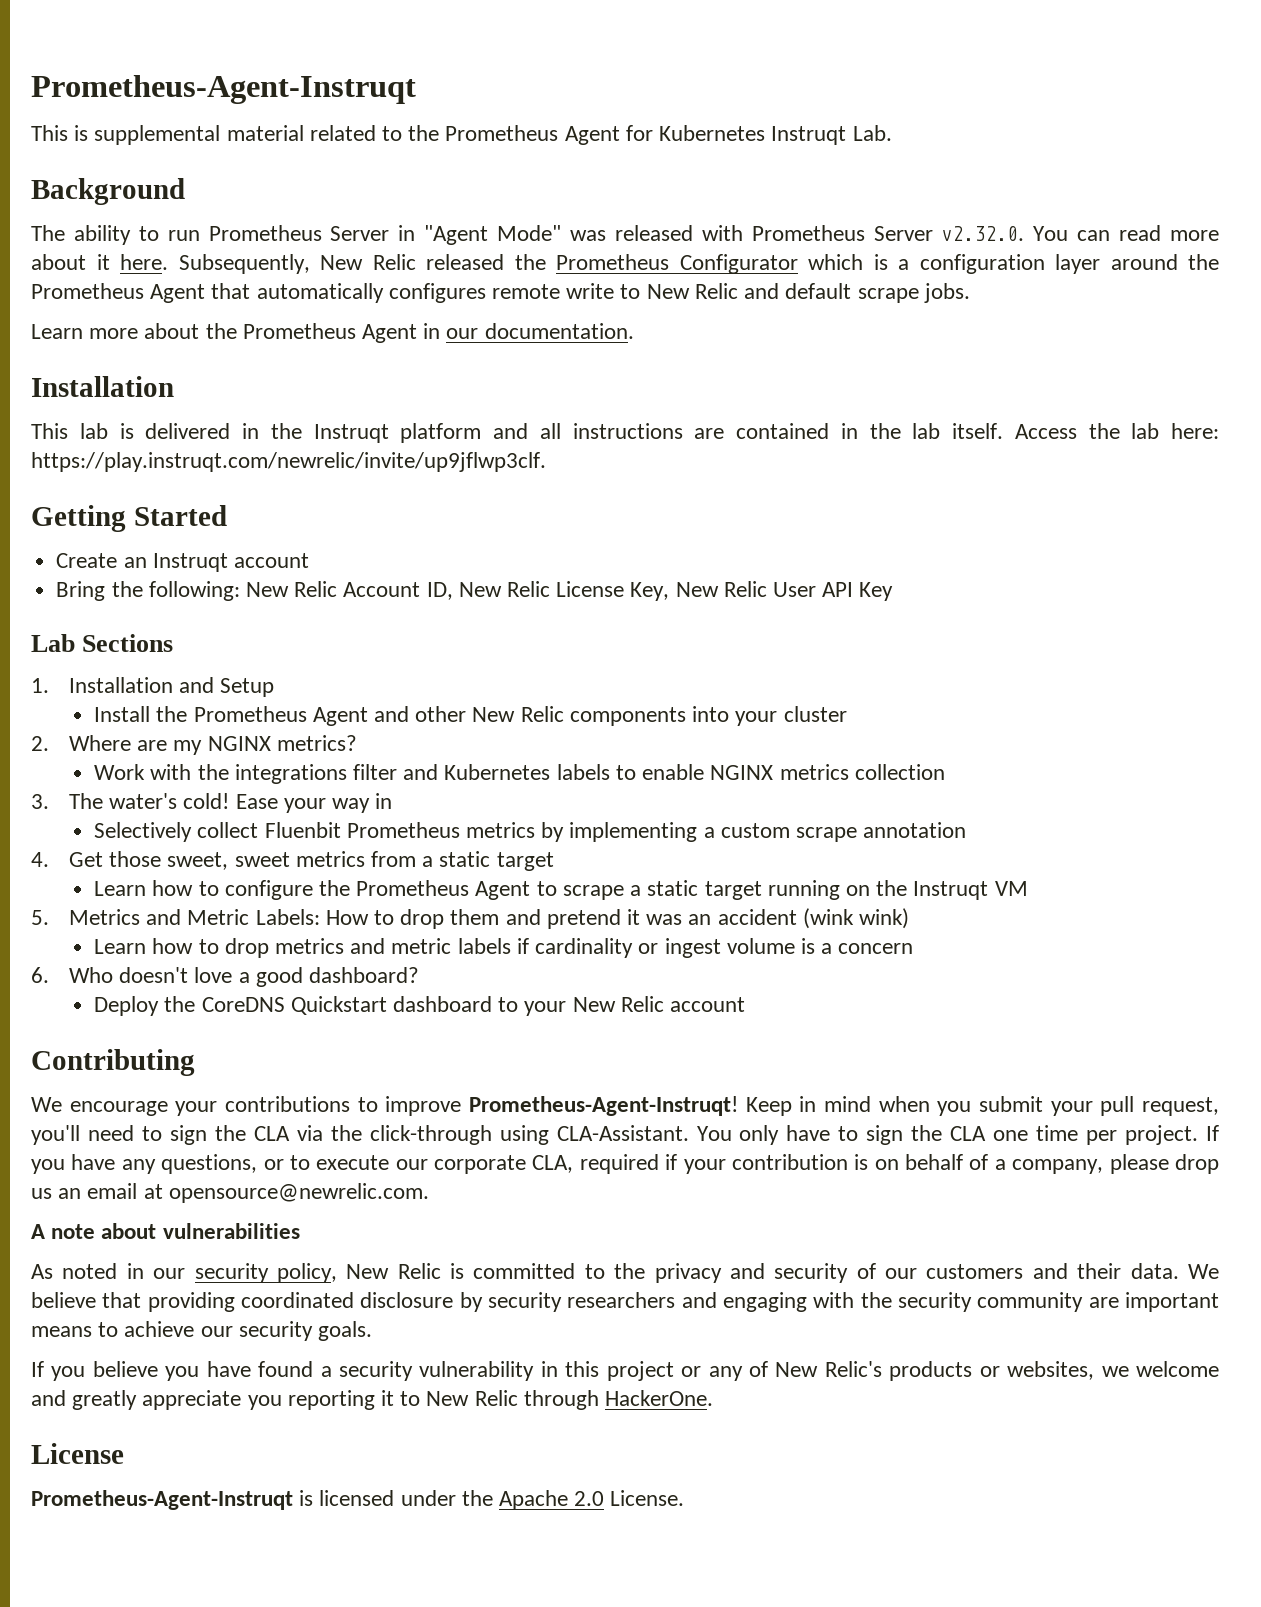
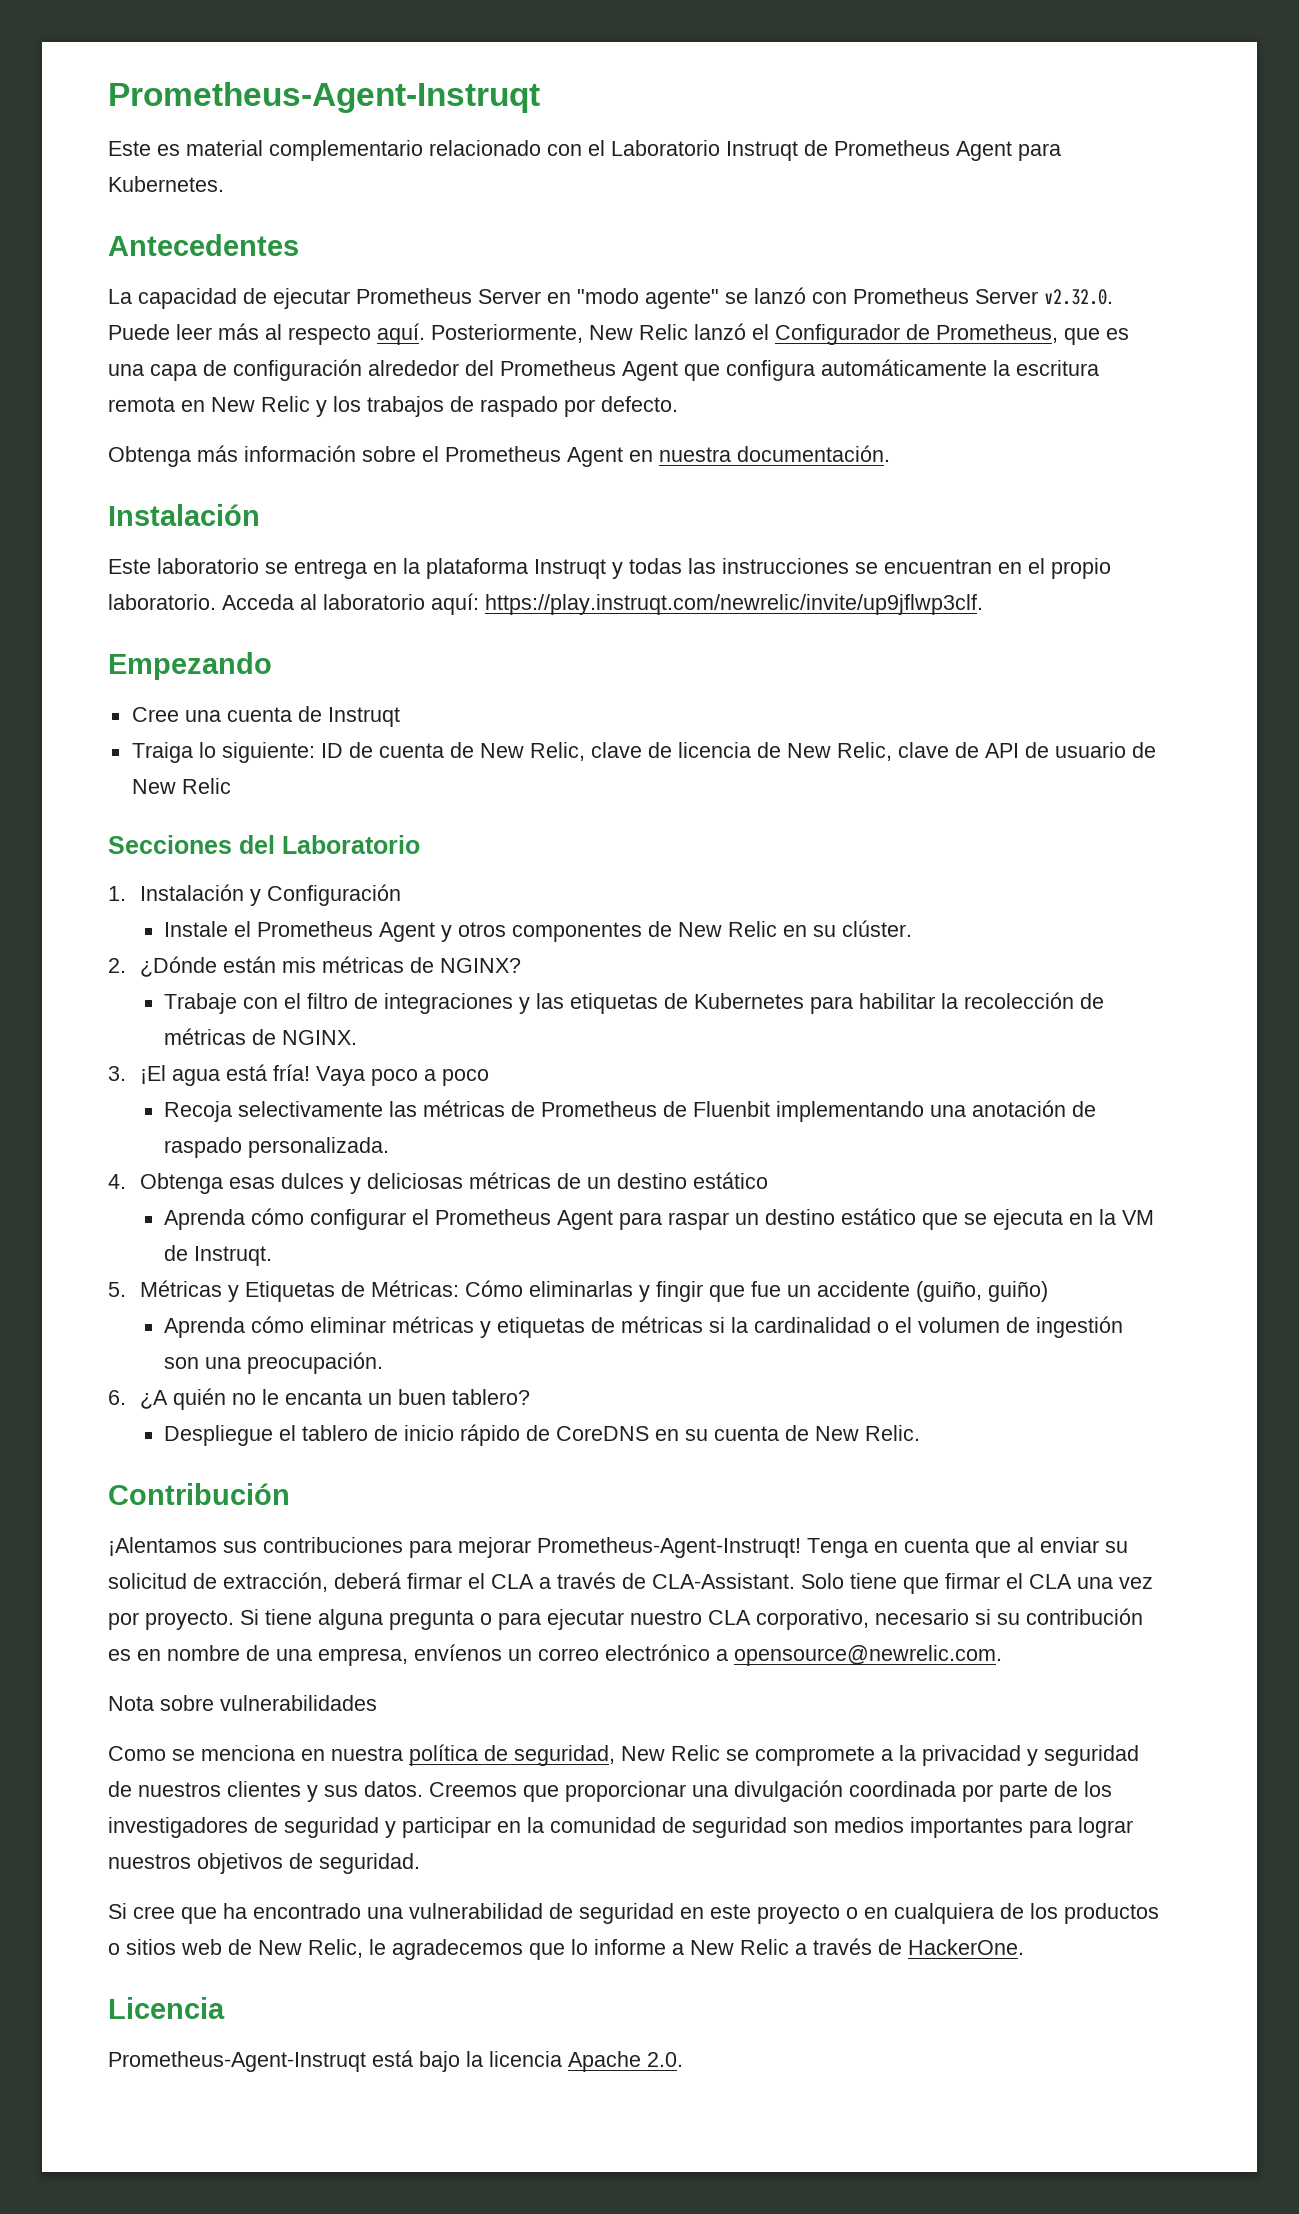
[31,125,892,145] [31,178,185,205] [31,225,1220,245] [31,254,1219,274] [31,283,970,303] [31,323,634,343] [31,376,174,397] [31,423,1219,443] [31,452,546,472] [31,505,227,532] [56,553,309,572] [56,581,894,601] [31,634,174,652] [31,677,275,697] [94,706,847,726] [31,735,357,755] [94,764,945,784] [31,793,393,813] [94,822,967,842] [31,851,554,871] [94,880,1028,900] [31,908,910,929] [94,938,914,958] [31,967,419,987] [94,996,746,1016] [31,1049,195,1076] [31,1096,1219,1116] [31,1125,1220,1145] [31,1154,1219,1174] [31,1183,429,1203] [31,1223,300,1239] [31,1263,1219,1283] [31,1292,1219,1312] [31,1321,373,1341] [31,1361,1219,1381] [31,1390,599,1410] This is supplemental material related to the Prometheus Agent for Kubernetes Instruqt Lab. // Background // The ability to run Prometheus Server in "Agent Mode" was released with Prometheus Server v2.32.0. You can read more about it here. Subsequently, New Relic released the Prometheus Configurator which is a configuration layer around the Prometheus Agent that automatically configures remote write to New Relic and default scrape jobs. // Learn more about the Prometheus Agent in our documentation. // Installation // This lab is delivered in the Instruqt platform and all instructions are contained in the lab itself. Access the lab here: https://play.instruqt.com/newrelic/invite/up9jflwp3clf. // Getting Started // Create an Instruqt account // Bring the following: New Relic Account ID, New Relic License Key, New Relic User API Key // Lab Sections // 1. Installation and Setup // Install the Prometheus Agent and other New Relic components into your cluster // 2. Where are my NGINX metrics? // Work with the integrations filter and Kubernetes labels to enable NGINX metrics collection // 3. The water's cold! Ease your way in // Selectively collect Fluenbit Prometheus metrics by implementing a custom scrape annotation // 4. Get those sweet, sweet metrics from a static target // Learn how to configure the Prometheus Agent to scrape a static target running on the Instruqt VM // 5. Metrics and Metric Labels: How to drop them and pretend it was an accident (wink wink) // Learn how to drop metrics and metric labels if cardinality or ingest volume is a concern // 6. Who doesn't love a good dashboard? // Deploy the CoreDNS Quickstart dashboard to your New Relic account // Contributing // We encourage your contributions to improve Prometheus-Agent-Instruqt! Keep in mind when you submit your pull request, you'll need to sign the CLA via the click-through using CLA-Assistant. You only have to sign the CLA one time per project. If you have any questions, or to execute our corporate CLA, required if your contribution is on behalf of a company, please drop us an email at opensource@newrelic.com. // A note about vulnerabilities // As noted in our security policy, New Relic is committed to the privacy and security of our customers and their data. We believe that providing coordinated disclosure by security researchers and engaging with the security community are important means to achieve our security goals. // If you believe you have found a security vulnerability in this project or any of New Relic's products or websites, we welcome and greatly appreciate you reporting it to New Relic through -> [108,140,1061,161] [108,176,224,192] [108,234,299,256] [108,287,1113,309] [108,323,1129,345] [108,359,1099,381] [108,396,678,417] [108,445,890,467] [108,504,260,526] [108,558,1111,579] [108,593,983,615] [108,652,272,680] [131,706,400,727] [131,742,1156,763] [131,778,231,794] [108,835,420,854] [108,884,402,906] [164,920,913,942] [108,956,522,977] [164,992,1105,1014] [164,1028,358,1045] [108,1064,490,1086] [164,1100,1097,1122] [164,1137,390,1158] [108,1172,769,1194] [164,1208,1155,1230] [164,1245,273,1266] [108,1280,1049,1302] [164,1316,1124,1338] [164,1352,384,1374] [108,1388,531,1410] [164,1424,921,1446] [108,1483,290,1505] [108,1537,1128,1558] [108,1572,1153,1594] [108,1608,1143,1630] [108,1644,1002,1666] [108,1695,377,1711] [108,1744,1139,1766] [108,1780,1112,1802] [108,1817,1133,1838] [108,1853,420,1874] [108,1903,1159,1924] [108,1938,902,1960] Este es material complementario relacionado con el Laboratorio Instruqt de Prometheus Agent para Kubernetes. // Antecedentes // La capacidad de ejecutar Prometheus Server en "modo agente" se lanzó con Prometheus Server v2.32.0. Puede leer más al respecto aquí. Posteriormente, New Relic lanzó el Configurador de Prometheus, que es una capa de configuración alrededor del Prometheus Agent que configura automáticamente la escritura remota en New Relic y los trabajos de raspado por defecto. // Obtenga más información sobre el Prometheus Agent en nuestra documentación. // Instalación // Este laboratorio se entrega en la plataforma Instruqt y todas las instrucciones se encuentran en el propio laboratorio. Acceda al laboratorio aquí: https://play.instruqt.com/newrelic/invite/up9jflwp3clf. // Empezando // Cree una cuenta de Instruqt // Traiga lo siguiente: ID de cuenta de New Relic, clave de licencia de New Relic, clave de API de usuario de New Relic // Secciones del Laboratorio // 1. Instalación y Configuración // Instale el Prometheus Agent y otros componentes de New Relic en su clúster. // 2. ¿Dónde están mis métricas de NGINX? // Trabaje con el filtro de integraciones y las etiquetas de Kubernetes para habilitar la recolección de métricas de NGINX. // 3. ¡El agua está fría! Vaya poco a poco // Recoja selectivamente las métricas de Prometheus de Fluenbit implementando una anotación de raspado personalizada. // 4. Obtenga esas dulces y deliciosas métricas de un destino estático // Aprenda cómo configurar el Prometheus Agent para raspar un destino estático que se ejecuta en la VM de Instruqt. // 5. Métricas y Etiquetas de Métricas: Cómo eliminarlas y fingir que fue un accidente (guiño, guiño) // Aprenda cómo eliminar métricas y etiquetas de métricas si la cardinalidad o el volumen de ingestión son una preocupación. // 6. ¿A quién no le encanta un buen tablero? // Despliegue el tablero de inicio rápido de CoreDNS en su cuenta de New Relic. // Contribución // ¡Alentamos sus contribuciones para mejorar Prometheus-Agent-Instruqt! Tenga en cuenta que al enviar su solicitud de extracción, deberá firmar el CLA a través de CLA-Assistant. Solo tiene que firmar el CLA una vez por proyecto. Si tiene alguna pregunta o para ejecutar nuestro CLA corporativo, necesario si su contribución es en nombre de una empresa, envíenos un correo electrónico a opensource@newrelic.com. // Nota sobre vulnerabilidades // Como se menciona en nuestra política de seguridad, New Relic se compromete a la privacidad y seguridad de nuestros clientes y sus datos. Creemos que proporcionar una divulgación coordinada por parte de los investigadores de seguridad y participar en la comunidad de seguridad son medios importantes para lograr nuestros objetivos de seguridad. // Si cree que ha encontrado una vulnerabilidad de seguridad en este proyecto o en cualquiera de los productos o sitios web de New Relic, le agradecemos que lo informe a New Relic a través de
[31,1443,124,1464] [31,1490,685,1510] License // Prometheus-Agent-Instruqt is licensed under the Apache 2.0 License. -> [108,1997,225,2019] [108,2050,683,2072] Licencia // Prometheus-Agent-Instruqt está bajo la licencia Apache 2.0.

